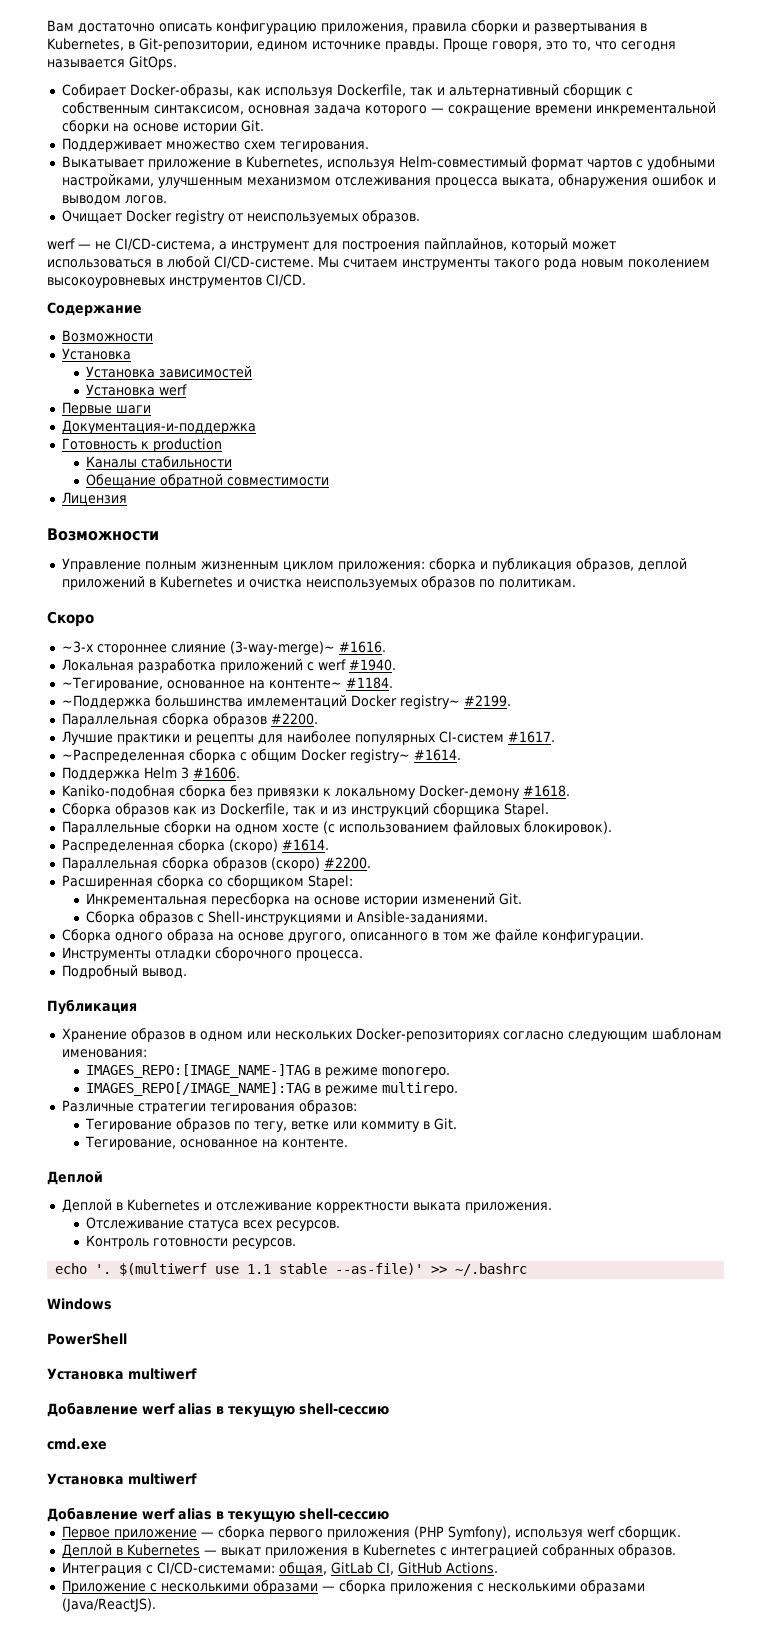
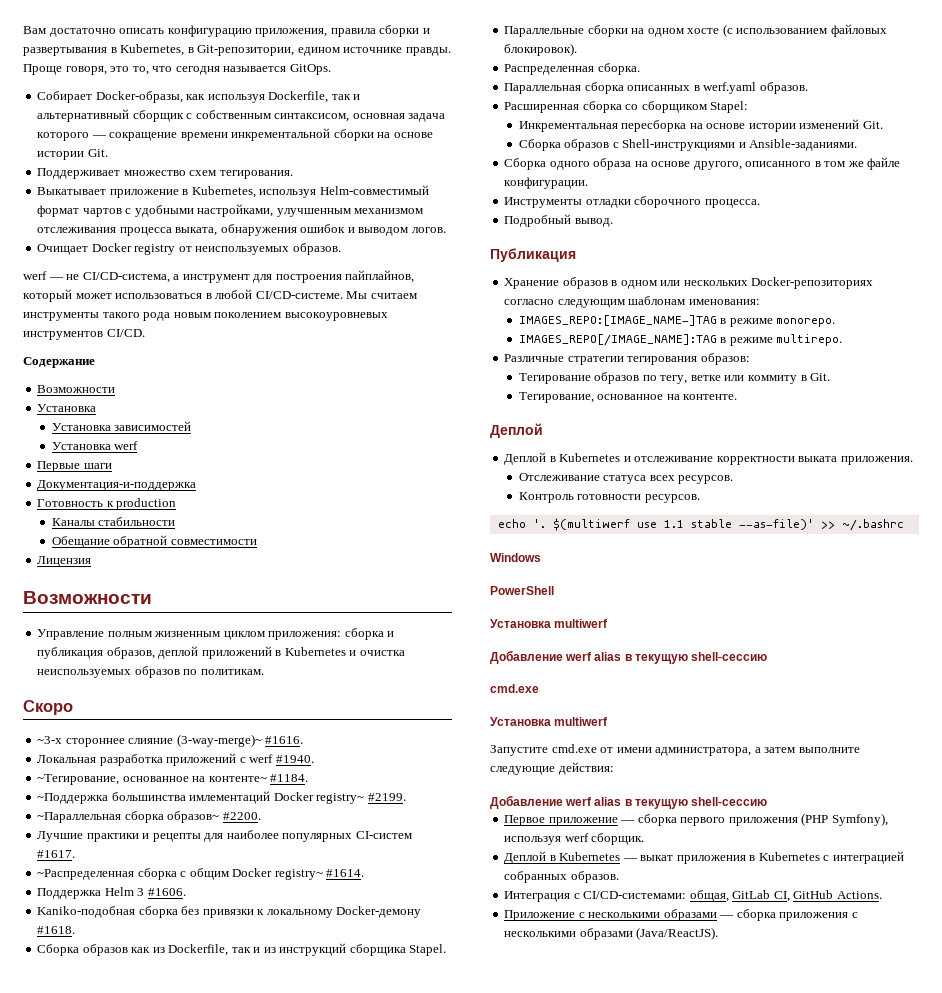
[61,713,267,727] Параллельная сборка образов -> [37,811,220,823] ~Параллельная сборка образов~
[177,839,329,853] [61,857,371,871] сборка (скоро) #1614. // Параллельная сборка образов (скоро) #2200. -> [597,63,640,75] [504,82,808,94] сборка. // Параллельная сборка описанных в werf.yaml образов.
(197, 1479) none -> [490,744,860,756] [490,762,614,775] // Запустите cmd.exe от имени администратора, а затем выполните следующие действия:

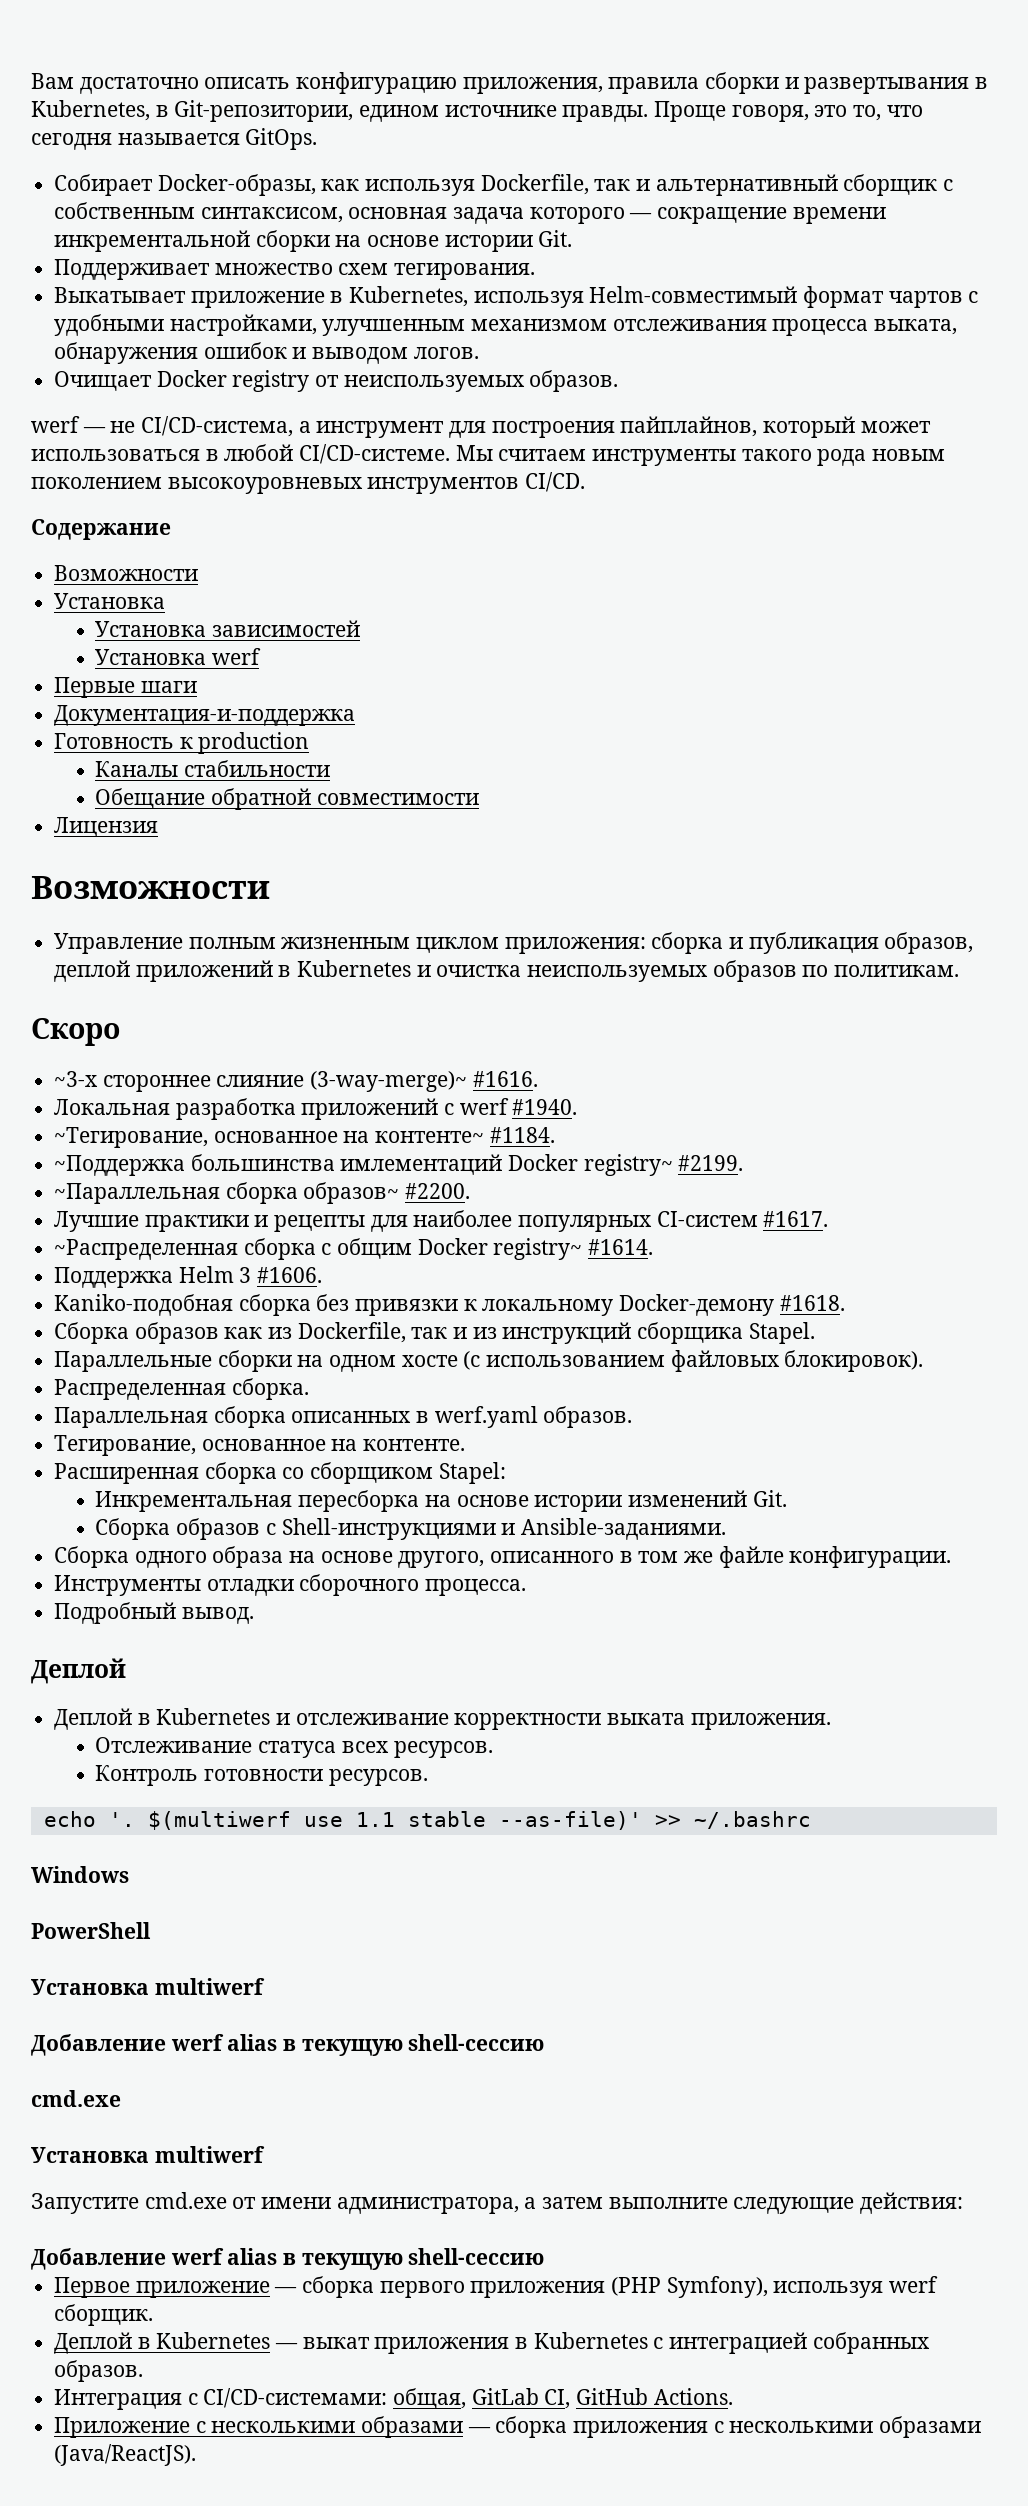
(808, 88) none -> [54,1435,466,1456] // Тегирование, основанное на контенте.
[490,248,576,262] [504,277,874,289] [504,296,760,308] [518,315,836,327] [518,334,843,346] [504,353,750,365] [518,372,831,384] [518,392,738,403] // Публикация // Хранение образов в одном или нескольких Docker-репозиториях согласно следующим шаблонам именования: // IMAGES_REPO:[IMAGE_NAME-]TAG в режиме monorepo. // IMAGES_REPO[/IMAGE_NAME]:TAG в режиме multirepo. // Различные стратегии тегирования образов: // Тегирование образов по тегу, ветке или коммиту в Git. // Тегирование, основанное на контенте. -> (254, 1615) none

